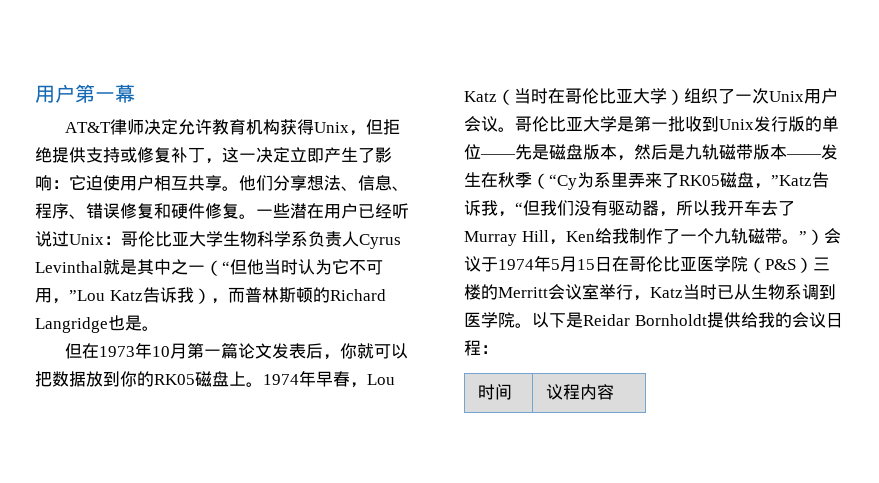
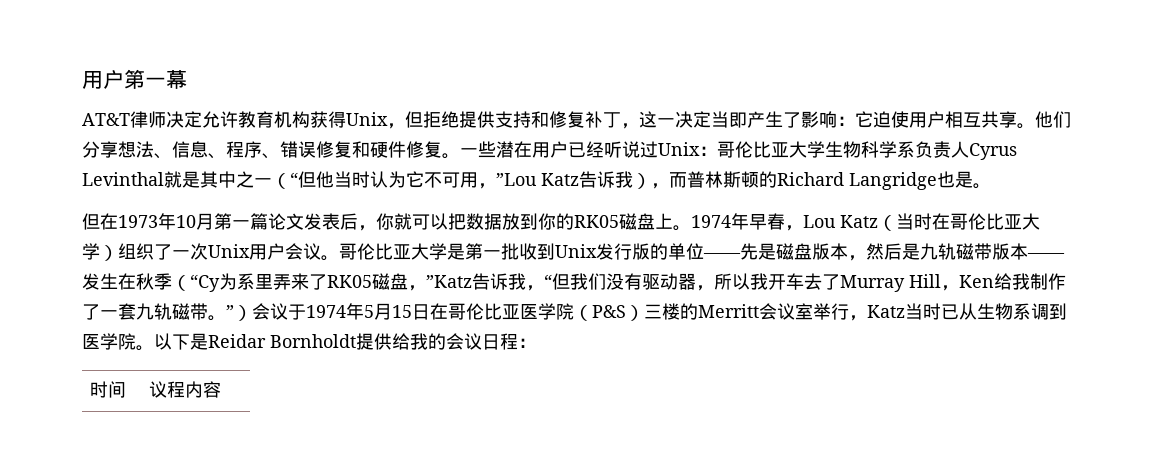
[120,147,137,163] 或 -> [531,111,549,128] 和
[290,147,307,162] 立 -> [711,111,729,128] 当
[696,228,714,244] 个 -> [118,303,136,320] 套

